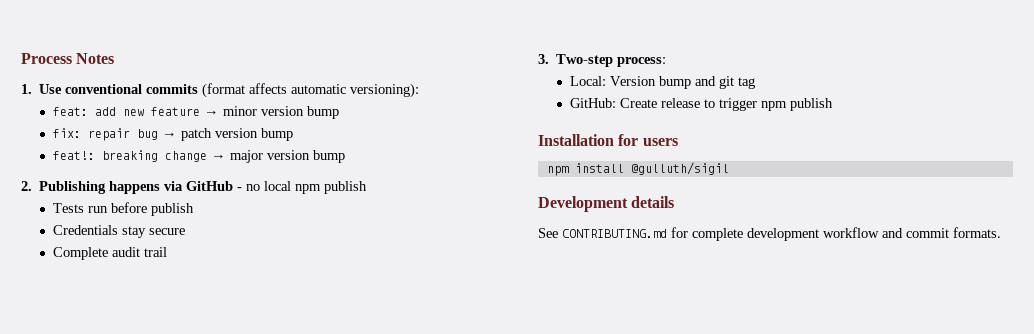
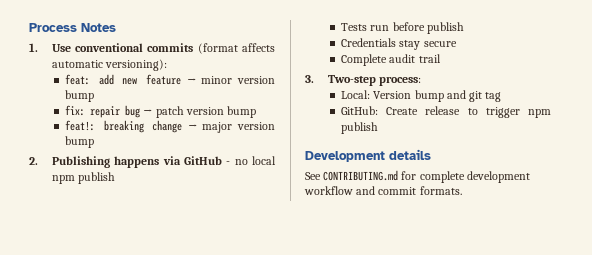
[538,134,678,146] [546,162,729,176] // Installation for users // npm install @gulluth/sigil -> (379, 128) none

